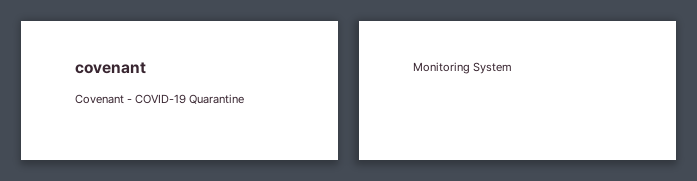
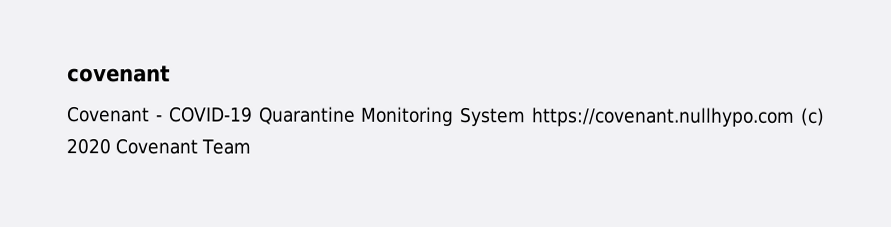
(513, 68) none -> [531,107,826,127] [66,138,252,155] https://covenant.nullhypo.com (c) 2020 Covenant Team

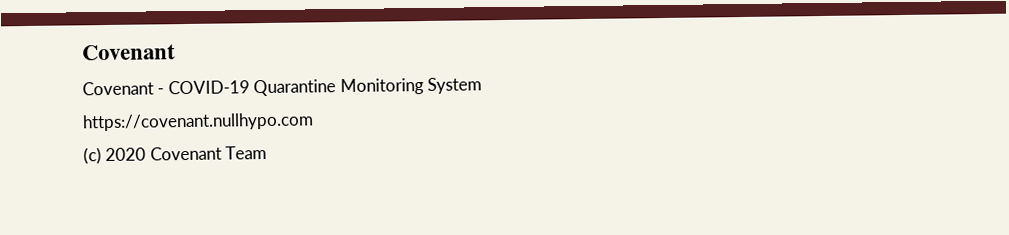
[67,65,171,83] covenant -> [82,44,176,61] Covenant
(527, 117) none -> (483, 85) //
(796, 117) none -> (314, 122) //

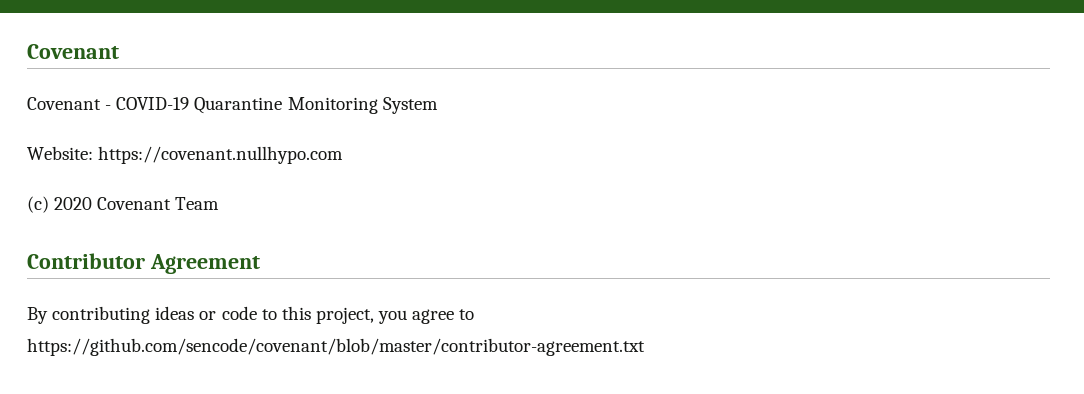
(483, 85) none -> [27,146,93,160] Website:
(268, 152) none -> [27,253,260,274] [27,306,475,324] [27,338,645,356] // Contributor Agreement // By contributing ideas or code to this project, you agree to https://github.com/sencode/covenant/blob/master/contributor-agreement.txt

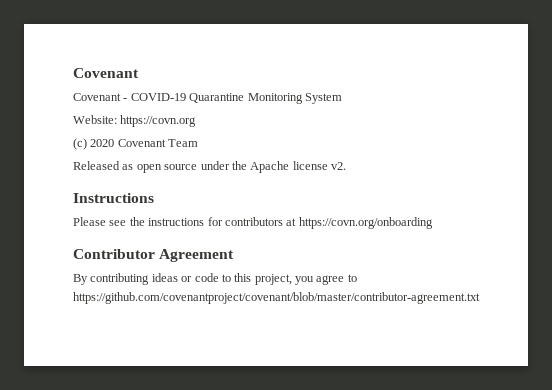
[98,146,344,164] https://covenant.nullhypo.com -> [120,115,197,127] https://covn.org
(220, 203) none -> [73,161,346,173] [73,193,154,203] [73,217,433,229] // Released as open source under the Apache license v2. // Instructions // Please see the instructions for contributors at https://covn.org/onboarding
[27,338,645,356] https://github.com/sencode/covenant/blob/master/contributor-agreement.txt -> [73,292,480,304] https://github.com/covenantproject/covenant/blob/master/contributor-agreement.txt

